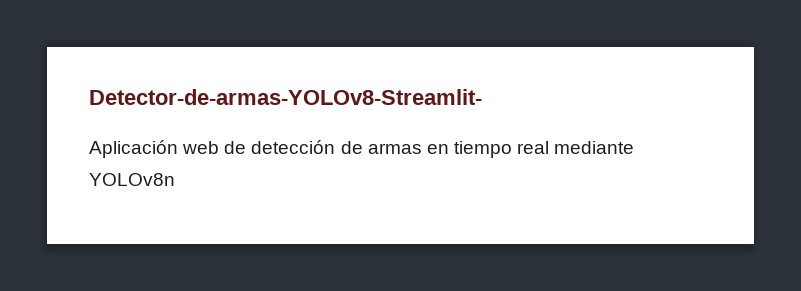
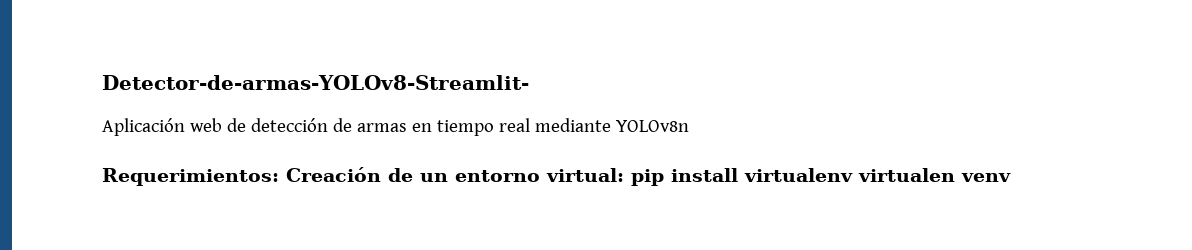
(175, 179) none -> [102,167,1011,186] // Requerimientos: Creación de un entorno virtual: pip install virtualenv virtualen venv

